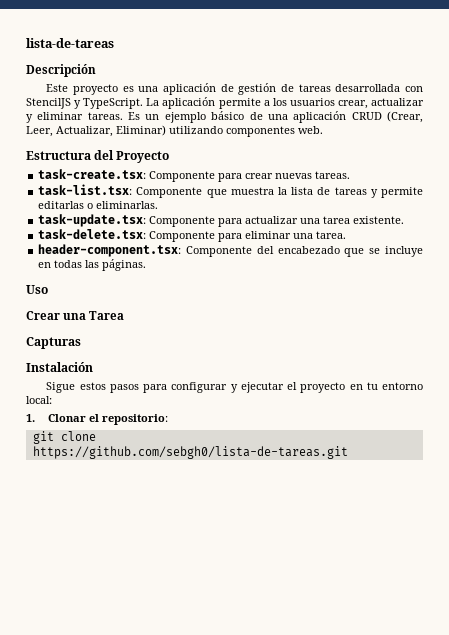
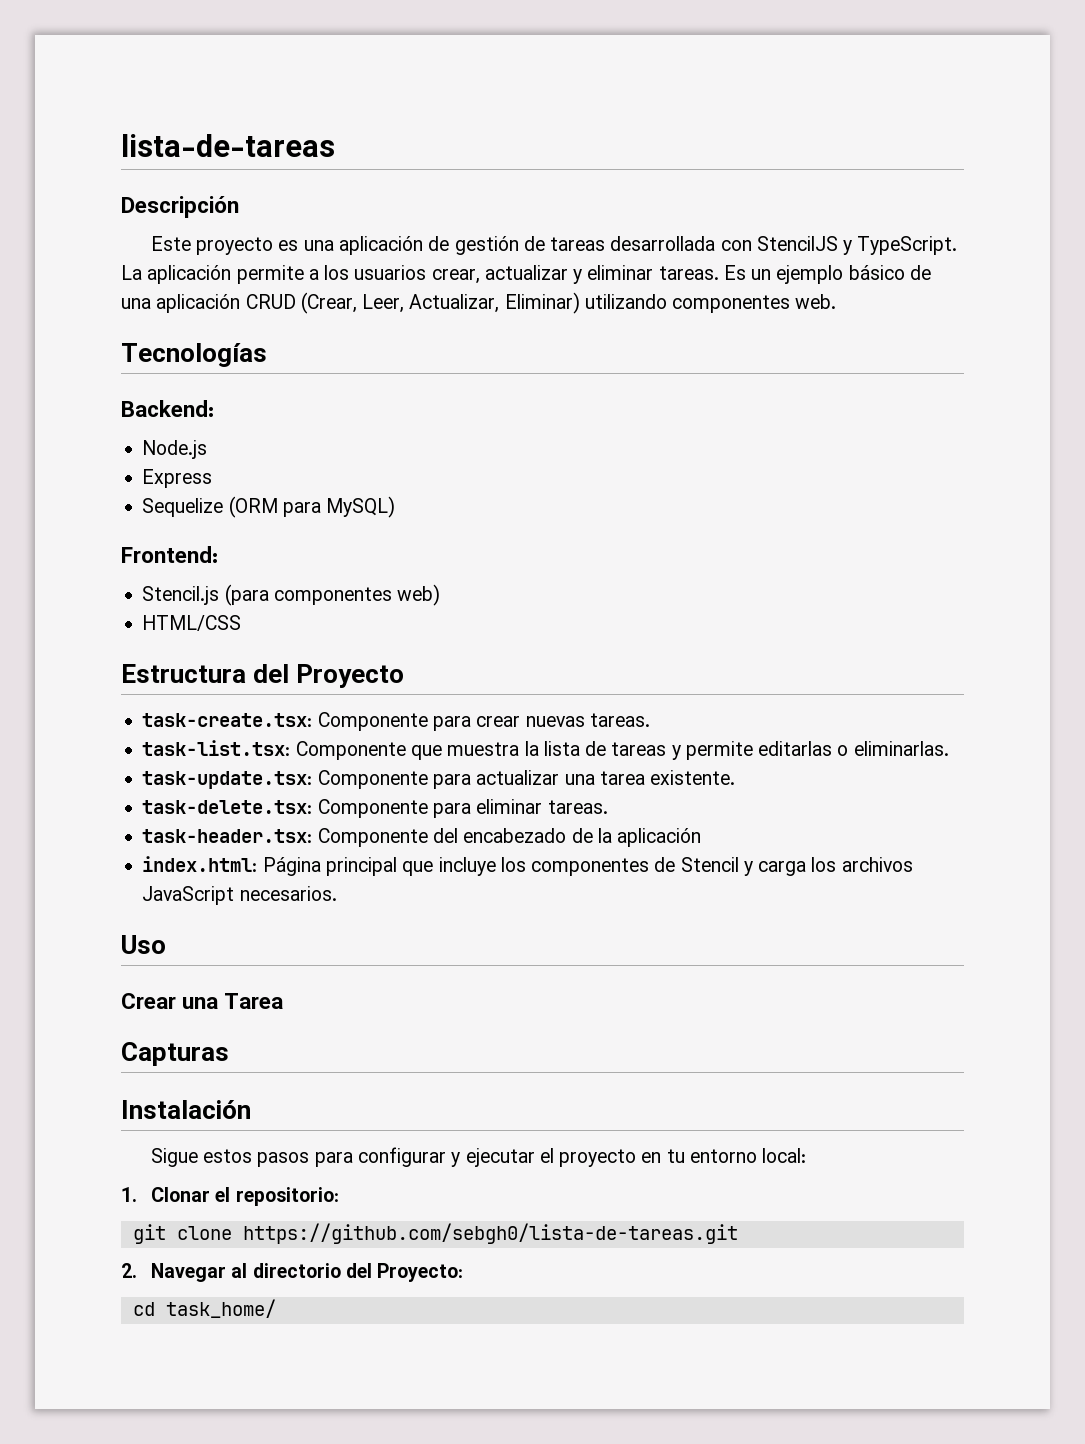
(323, 130) none -> [121,343,267,367] [121,400,214,417] [142,440,208,459] [142,469,213,488] [142,496,396,518] [121,546,218,563] [142,584,441,606] [142,615,242,631] // Tecnologías // Backend: // Node.js // Express // Sequelize (ORM para MySQL) // Frontend: // Stencil.js (para componentes web) // HTML/CSS
[293,231,347,239] [38,244,423,257] [38,259,147,271] una tarea. // header-component.tsx: Componente del encabezado que se incluye en todas las páginas. -> [547,800,608,814] [142,828,702,847] [142,856,913,876] [142,886,337,905] tareas. // task-header.tsx: Componente del encabezado de la aplicación // index.html: Página principal que incluye los componentes de Stencil y carga los archivos JavaScript necesarios.
(348, 452) none -> [121,1263,464,1282] [132,1299,276,1318] // 2. Navegar al directorio del Proyecto: // cd task_home/

